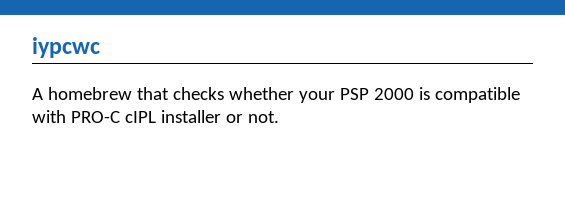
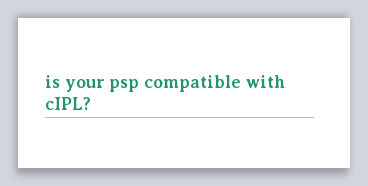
[32,37,100,58] [32,87,520,103] [32,110,279,123] iypcwc // A homebrew that checks whether your PSP 2000 is compatible with PRO-C cIPL installer or not. -> [45,75,285,92] [45,97,91,110] is your psp compatible with cIPL?

